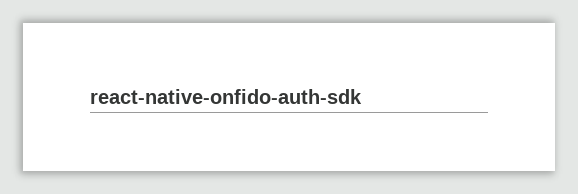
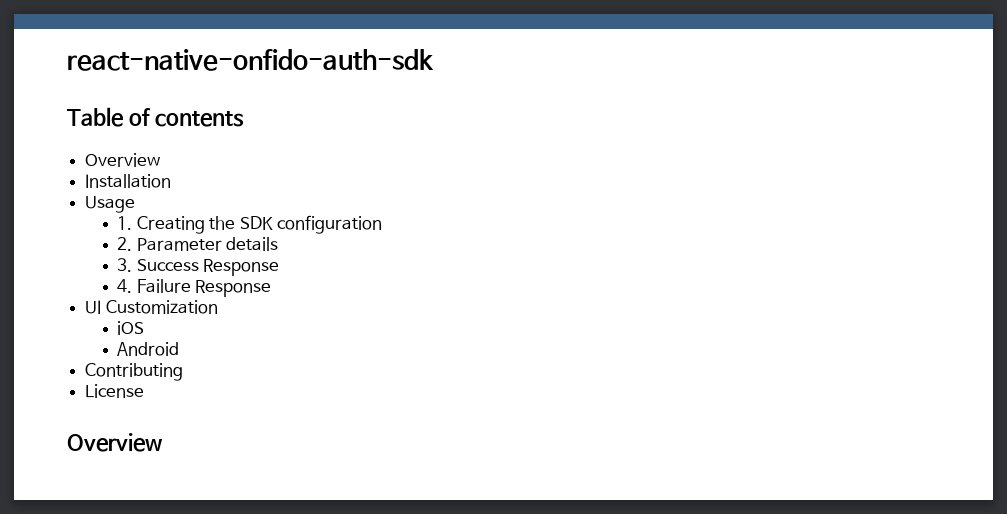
(362, 96) none -> [67,107,244,127] [85,153,161,167] [85,174,172,188] [85,196,136,213] [117,215,383,234] [117,237,279,251] [117,258,280,276] [117,279,272,297] [85,300,218,314] [117,321,145,335] [117,342,180,356] [85,363,184,381] [85,384,145,398] [67,433,163,452] // Table of contents // Overview // Installation // Usage // 1. Creating the SDK configuration // 2. Parameter details // 3. Success Response // 4. Failure Response // UI Customization // iOS // Android // Contributing // License // Overview

